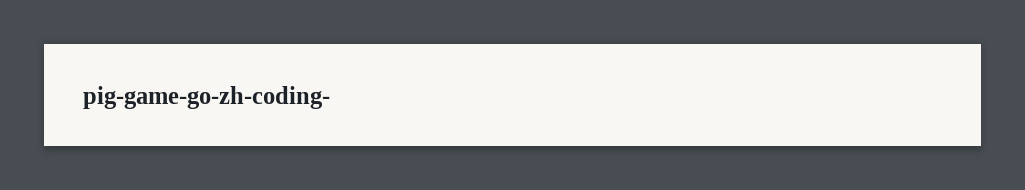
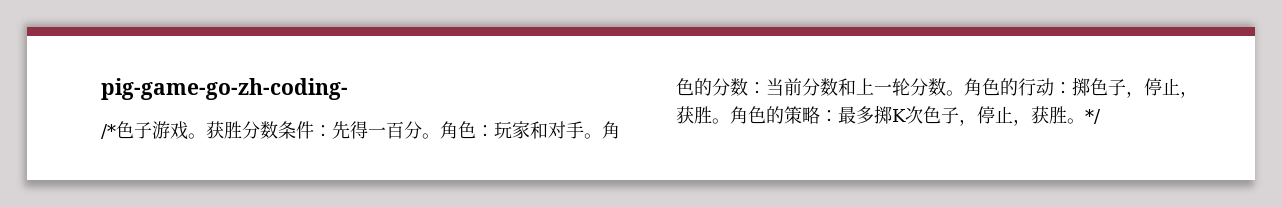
(330, 97) none -> [101,121,620,140] [676,77,1198,98] [676,105,1101,126] // /*色子游戏。获胜分数条件：先得一百分。角色：玩家和对手。角色的分数：当前分数和上一轮分数。角色的行动：掷色子，停止，获胜。角色的策略：最多掷K次色子，停止，获胜。*/

